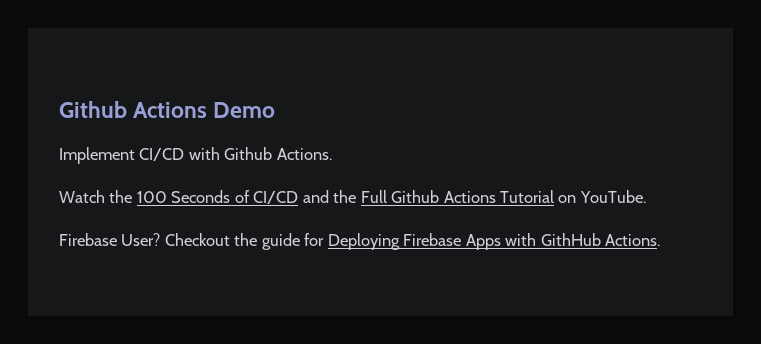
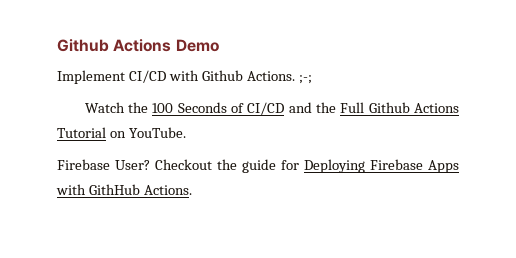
(332, 154) none -> [298,75,312,84] ;-;

